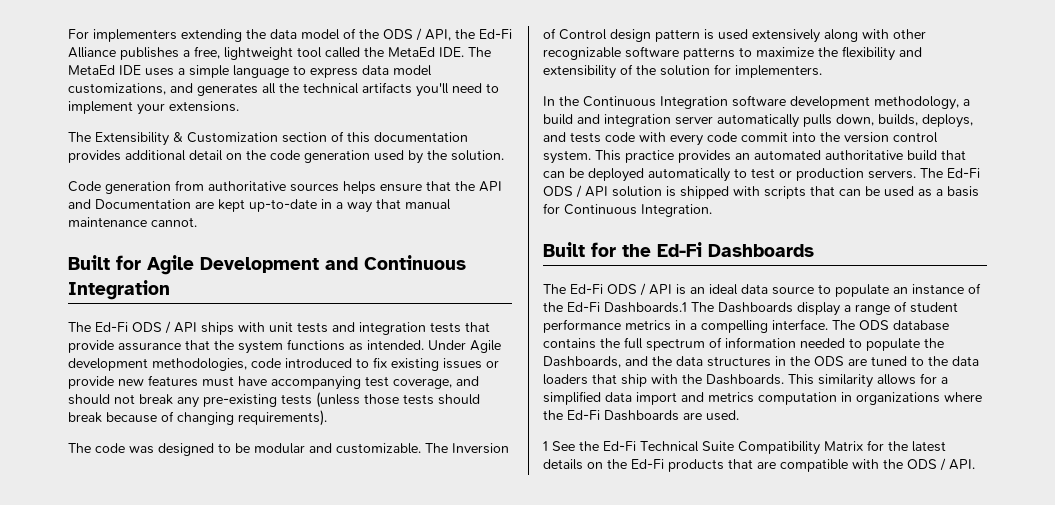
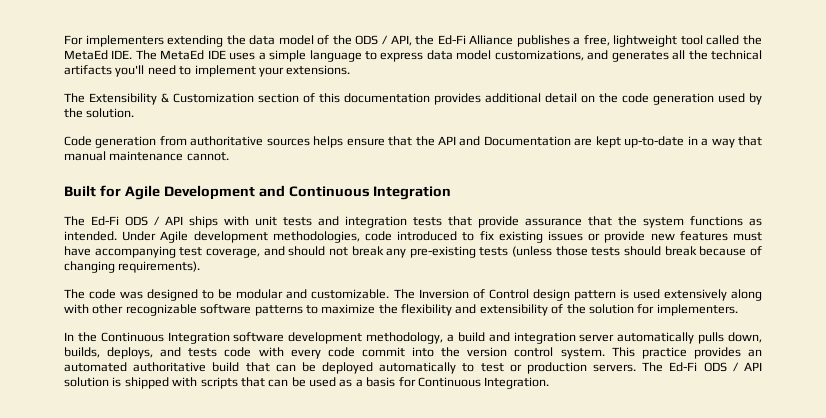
[543,242,814,257] [543,283,981,297] [543,301,958,316] [543,319,949,333] [543,337,944,351] [543,356,979,368] [543,373,948,388] [543,391,982,405] [543,410,739,421] [543,440,946,455] [543,458,975,472] // Built for the Ed-Fi Dashboards // The Ed-Fi ODS / API is an ideal data source to populate an instance of the Ed-Fi Dashboards.1 The Dashboards display a range of student performance metrics in a compelling interface. The ODS database contains the full spectrum of information needed to populate the Dashboards, and the data structures in the ODS are tuned to the data loaders that ship with the Dashboards. This similarity allows for a simplified data import and metrics computation in organizations where the Ed-Fi Dashboards are used. // 1 See the Ed-Fi Technical Suite Compatibility Matrix for the latest details on the Ed-Fi products that are compatible with the ODS / API. -> (550, 383) none

